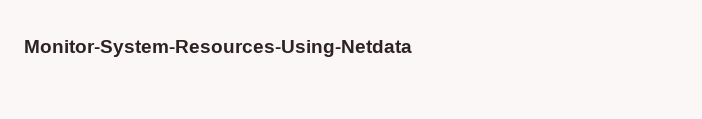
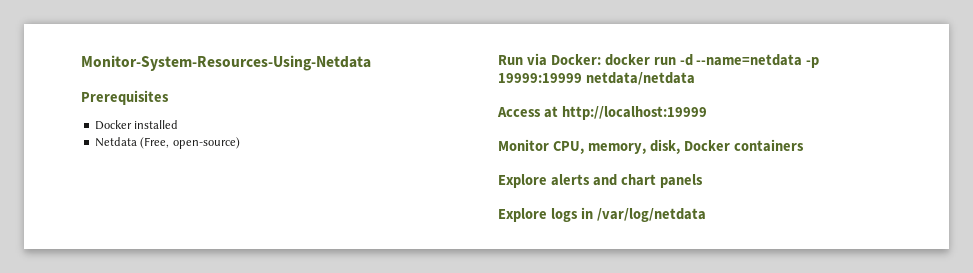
(412, 48) none -> [81,90,169,105] [94,120,179,130] [94,137,240,149] [498,53,820,68] [498,72,695,85] [497,106,707,120] [498,139,804,154] [498,174,703,188] [498,207,706,222] // Prerequisites // Docker installed // Netdata (Free, open-source) // Run via Docker: docker run -d --name=netdata -p 19999:19999 netdata/netdata // Access at http://localhost:19999 // Monitor CPU, memory, disk, Docker containers // Explore alerts and chart panels // Explore logs in /var/log/netdata

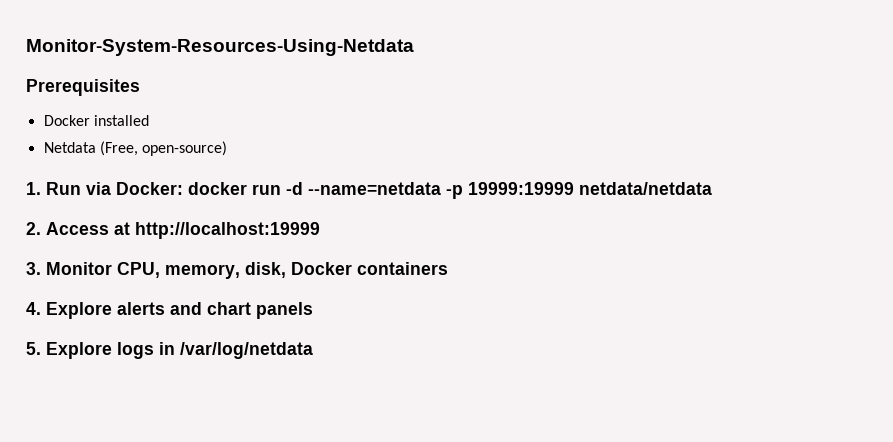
(240, 143) none -> [26,182,41,195] 1.
(695, 78) none -> [26,222,41,235] 2.
(707, 113) none -> [26,262,41,275] 3.
(804, 145) none -> [26,302,41,315] 4.
(703, 181) none -> [26,342,41,355] 5.

